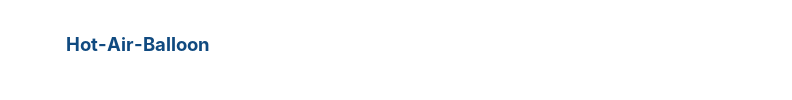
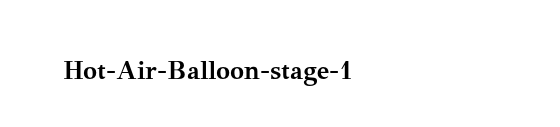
[66,37,210,51] Hot-Air-Balloon -> [63,61,353,86] Hot-Air-Balloon-stage-1

